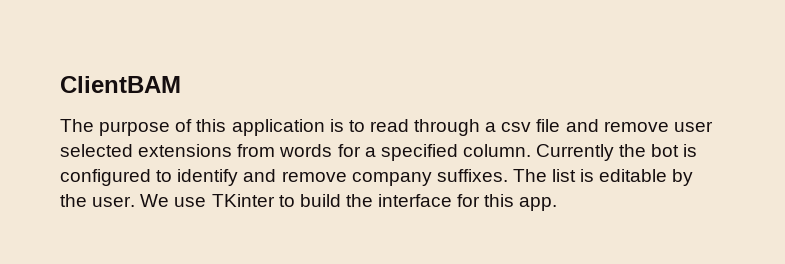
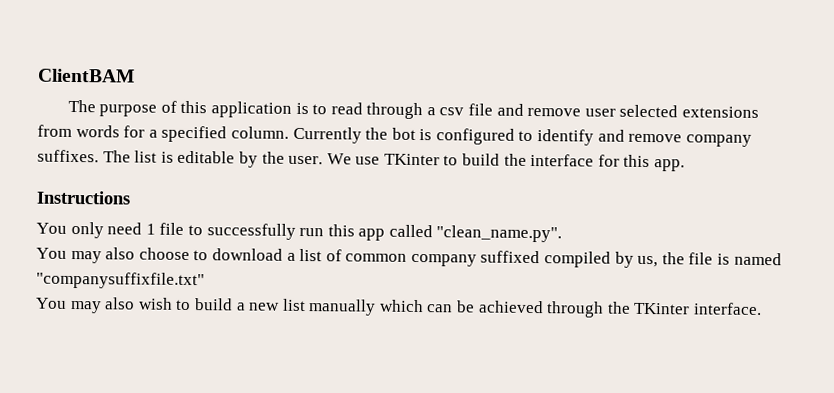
(558, 204) none -> [36,190,131,205] [36,221,563,243] [36,247,782,268] [36,271,205,290] [36,297,763,318] // Instructions // You only need 1 file to successfully run this app called "clean_name.py". // You may also choose to download a list of common company suffixed compiled by us, the file is named "companysuffixfile.txt" // You may also wish to build a new list manually which can be achieved through the TKinter interface.

